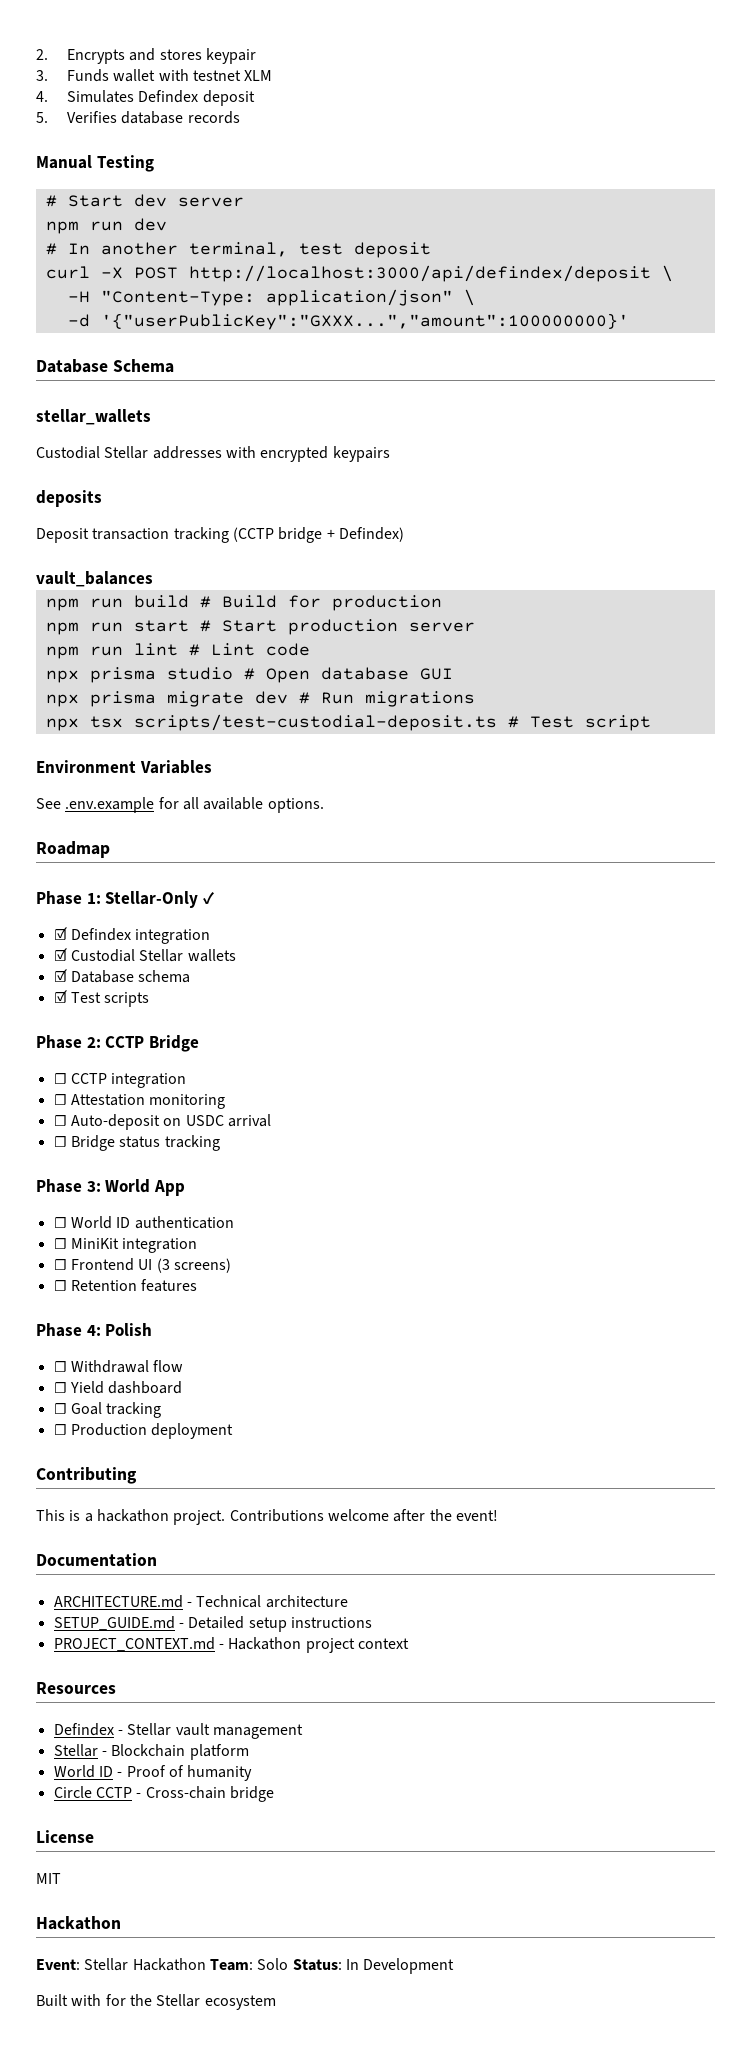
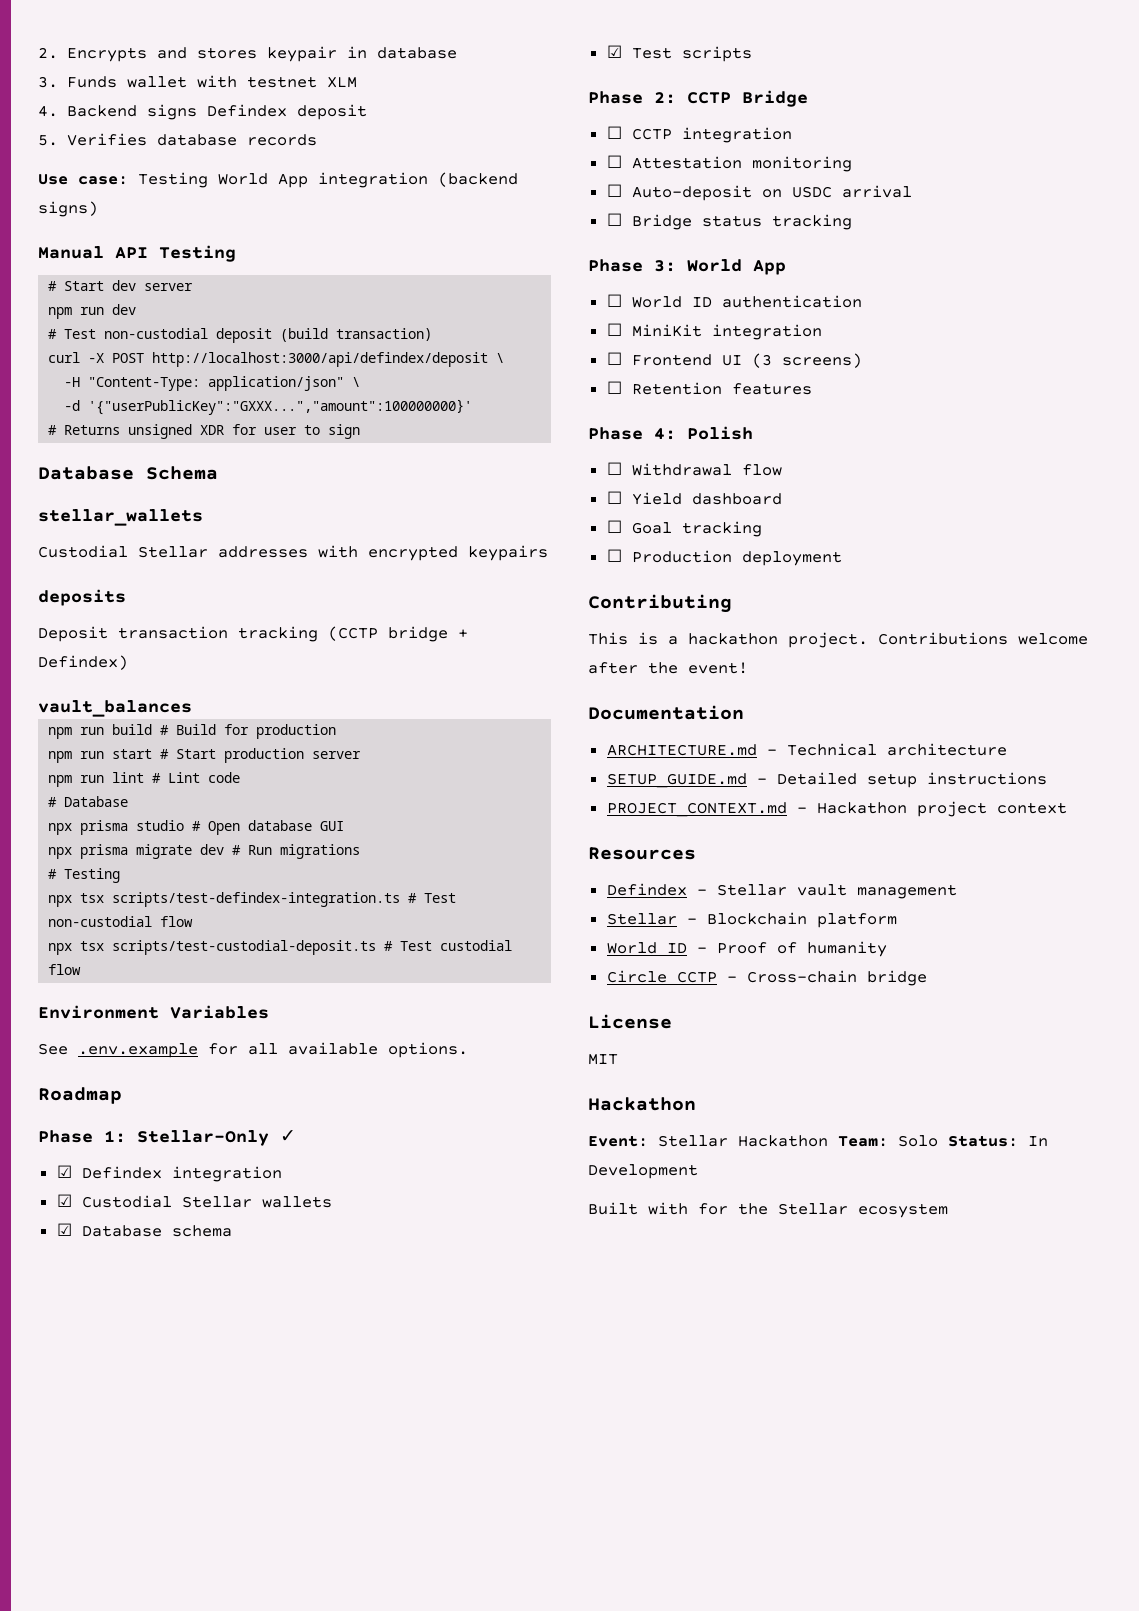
(257, 56) none -> [346,46,457,59] in database
[67,90,135,103] Simulates -> [66,104,197,120] Backend signs
(240, 117) none -> [38,172,518,188] [38,201,98,217] // Use case: Testing World App integration (backend signs)
(92, 162) none -> [115,247,148,259] API
[67,242,431,258] In another terminal, test deposit -> [64,328,433,343] Test non-custodial deposit (build transaction)
(629, 321) none -> [48,424,361,439] // # Returns unsigned XDR for user to sign
(310, 649) none -> [48,796,129,807] // # Database
(475, 699) none -> [48,868,121,883] [48,892,457,907] [48,916,194,927] // # Testing // npx tsx scripts/test-defindex-integration.ts # Test non-custodial flow
[584,715,651,731] script -> [440,940,513,951] [48,964,82,975] custodial flow

